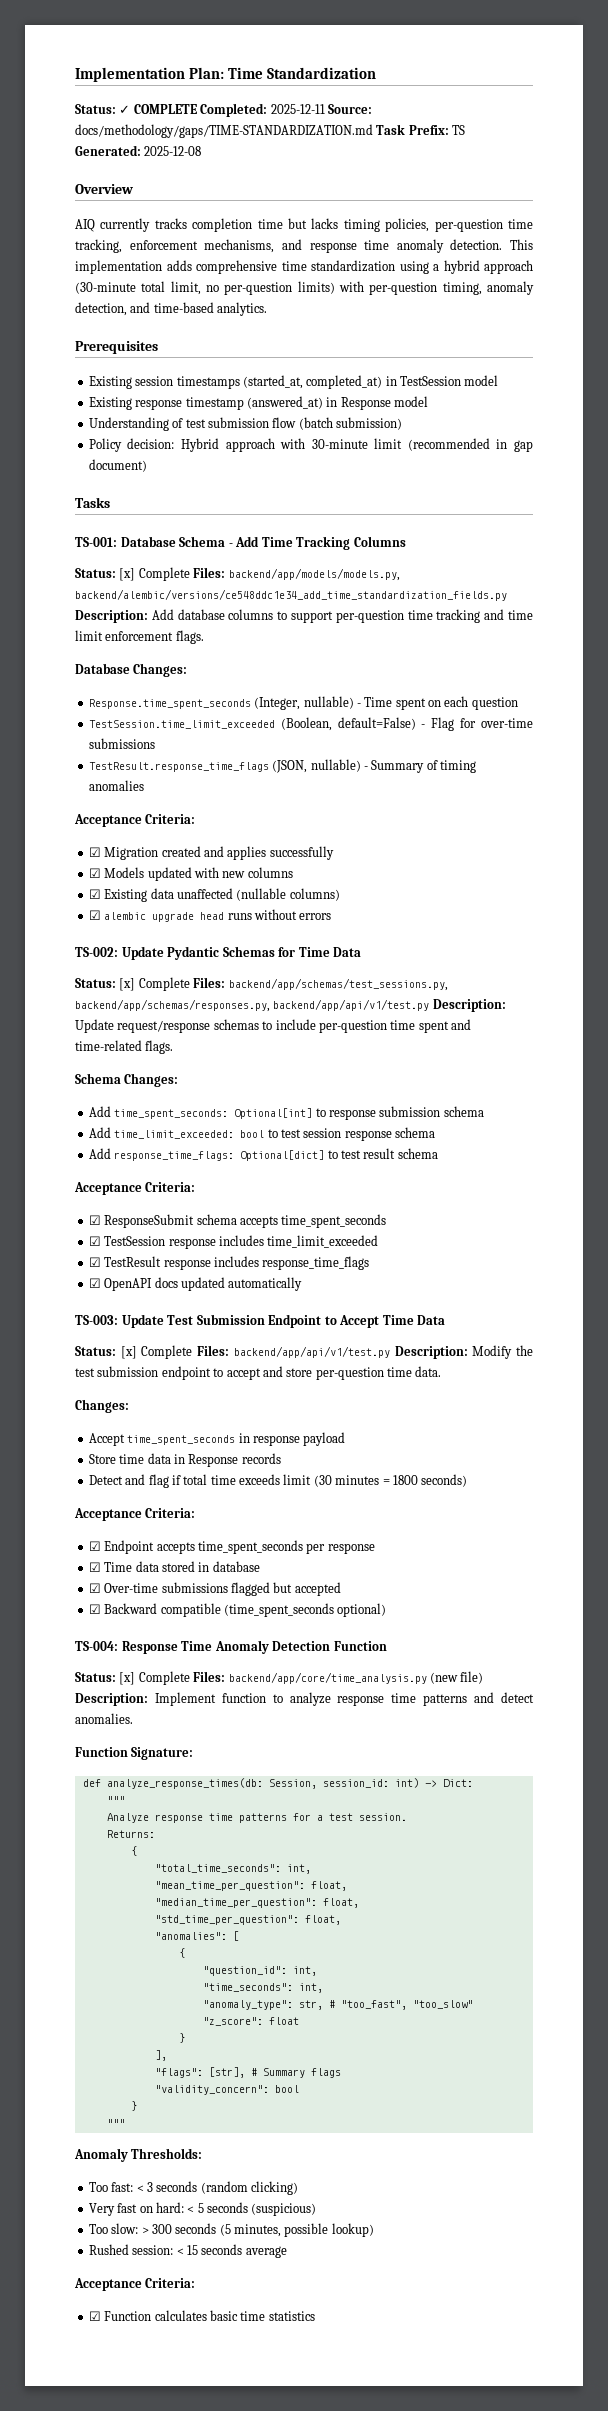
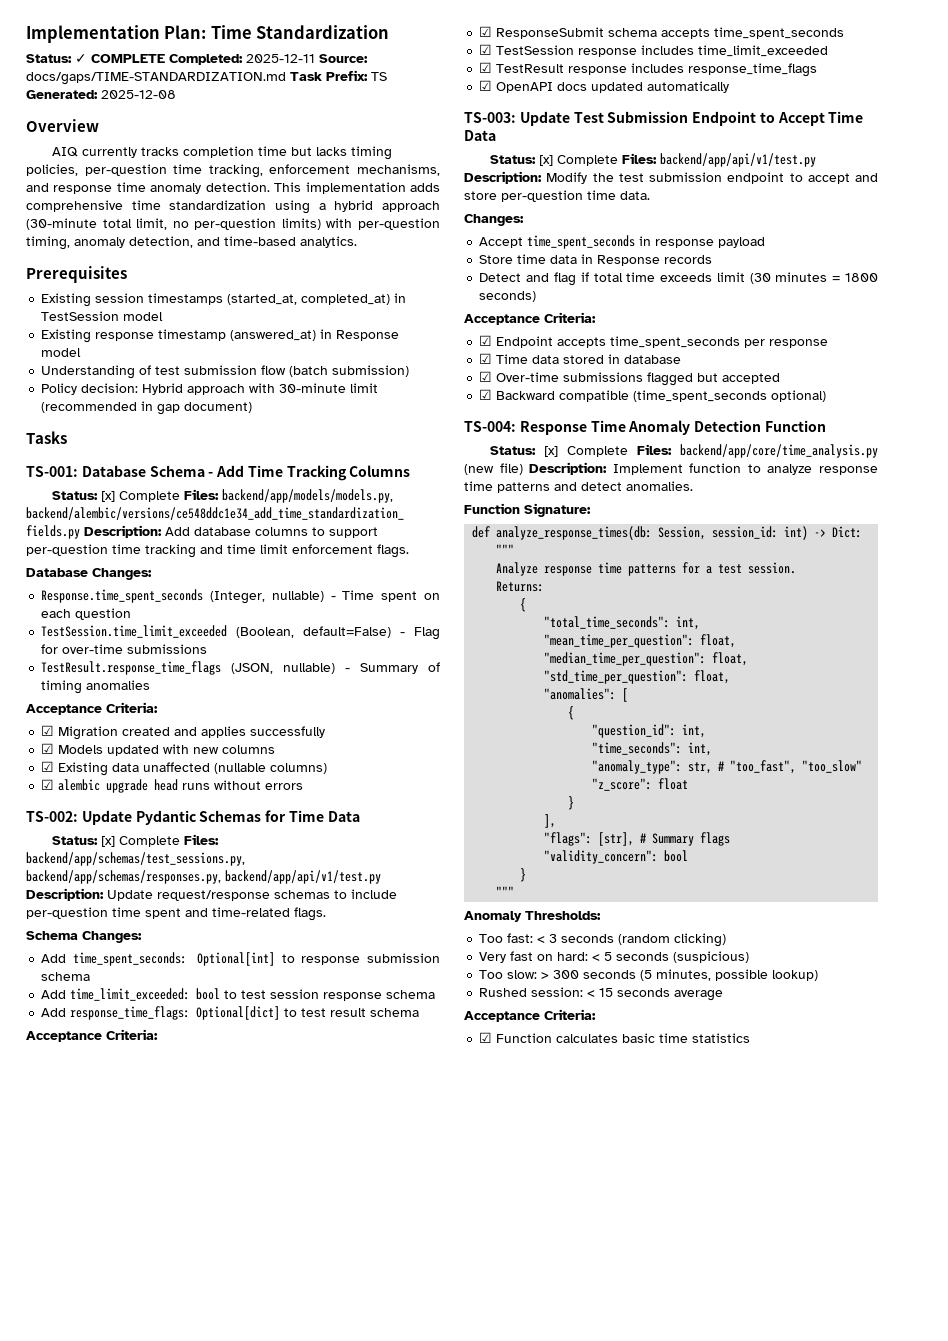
[75,124,373,138] docs/methodology/gaps/TIME-STANDARDIZATION.md -> [26,72,286,85] docs/gaps/TIME-STANDARDIZATION.md

